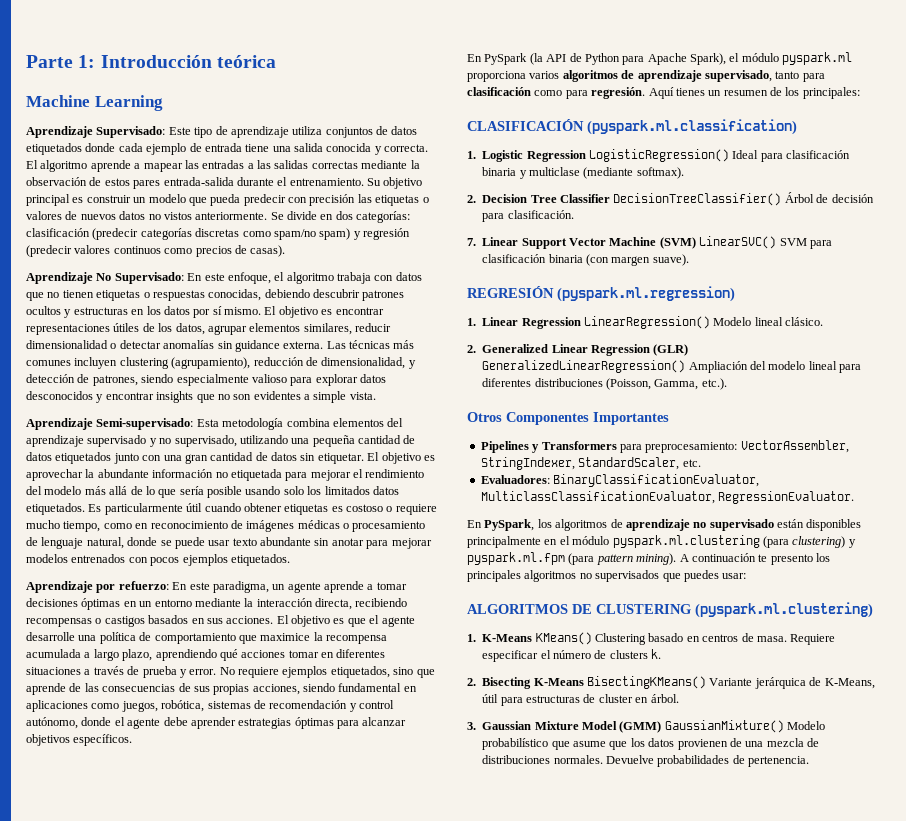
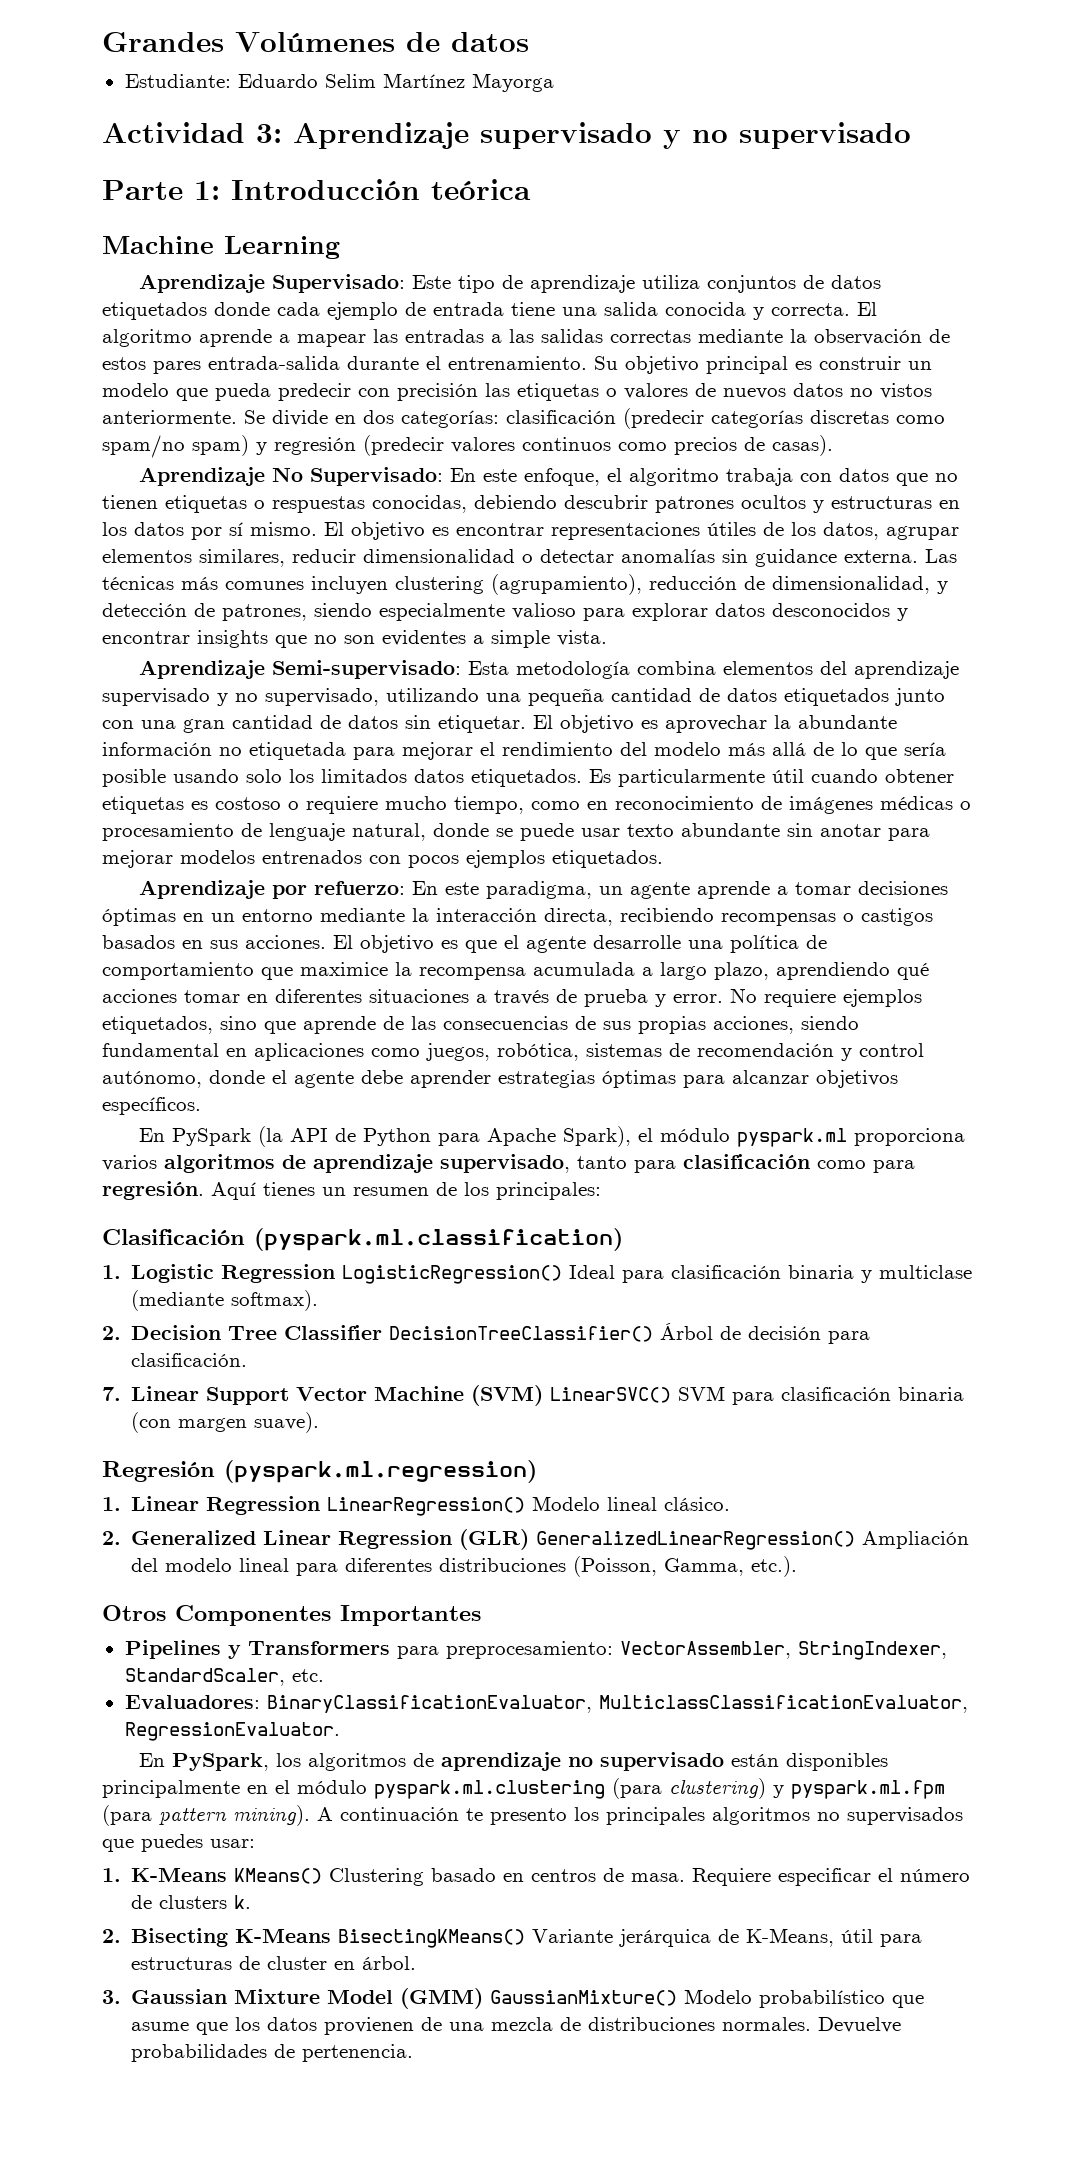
(26, 61) none -> [102,32,529,52] [124,73,554,92] [102,122,911,149] Grandes Volúmenes de datos // Estudiante: Eduardo Selim Martínez Mayorga // Actividad 3: Aprendizaje supervisado y no supervisado //
[467,119,584,131] CLASIFICACIÓN -> [102,1229,245,1245] Clasificación
[467,286,554,298] REGRESIÓN -> [102,1461,215,1482] Regresión
[467,602,873,618] // ALGORITMOS DE CLUSTERING (pyspark.ml.clustering) -> (255, 1843) none

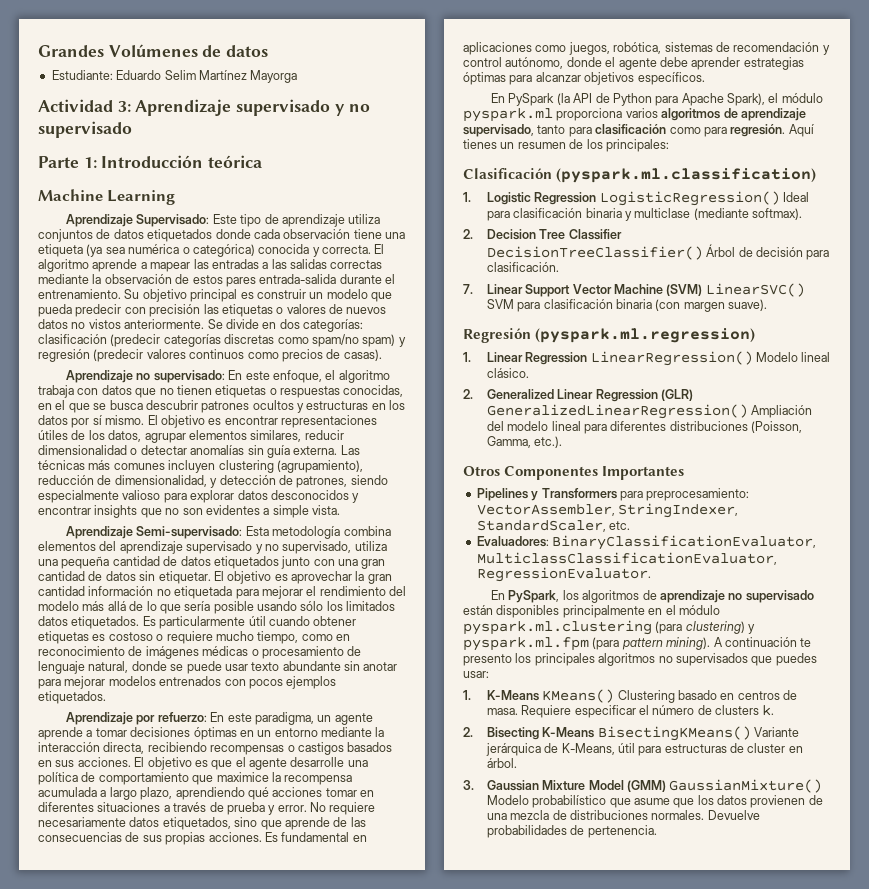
[327,302,658,320] ejemplo de entrada tiene una salida -> [283,229,405,239] [38,244,255,257] observación tiene una etiqueta (ya sea numérica o categórica)
[272,467,444,486] No Supervisado: -> [136,370,225,383] no supervisado:
[474,495,557,509] debiendo -> [38,400,143,413] en el que se busca
[755,549,837,567] guidance -> [266,445,290,458] guía
[386,688,479,702] utilizando -> [354,541,387,551] utiliza
[798,715,897,729] abundante -> [367,574,392,584] [38,586,85,596] gran cantidad
[246,769,282,783] solo -> [300,601,324,611] sólo
[843,989,922,1007] ejemplos -> [38,817,160,827] necesariamente datos
[713,1016,859,1034] acciones, siendo -> [208,832,278,842] acciones. Es

